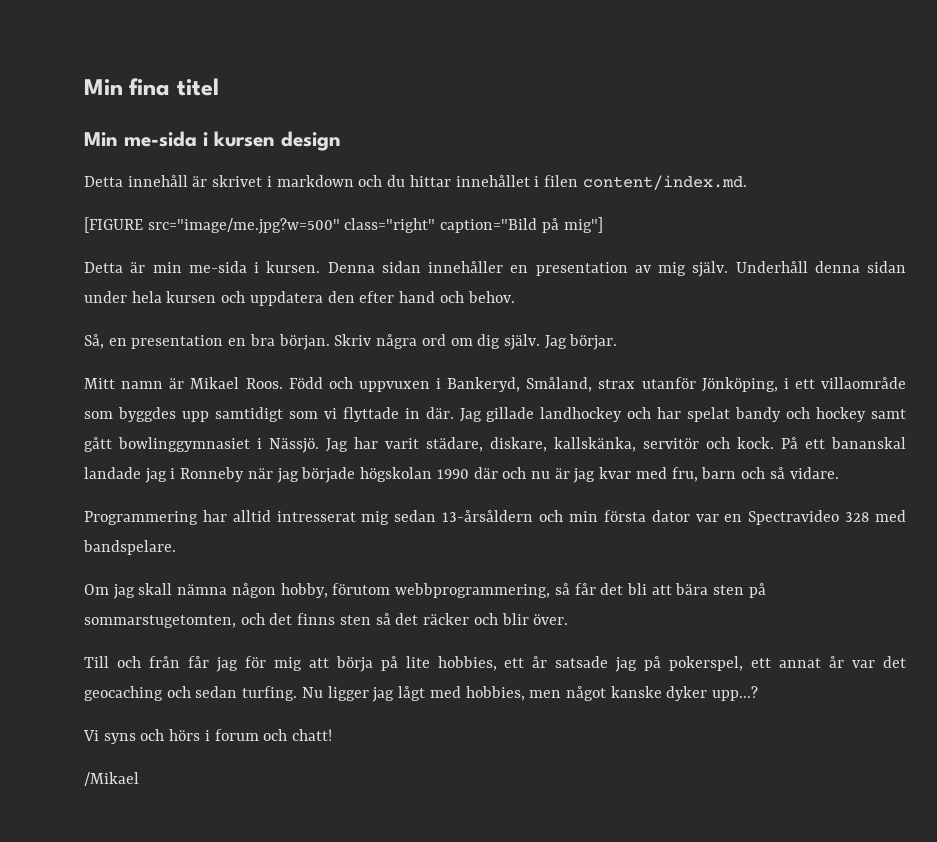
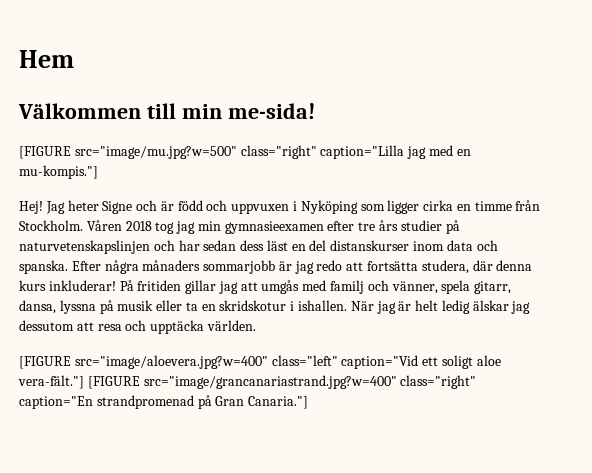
[84,78,219,96] [84,131,341,151] [84,175,747,190] [84,217,603,234] [84,261,906,277] [84,291,515,306] [84,334,618,350] [84,377,906,392] [84,407,907,422] [84,437,906,453] [84,467,839,483] [84,510,907,525] [83,540,176,555] [84,583,766,599] [84,613,569,628] [84,656,907,672] [84,686,759,702] [83,729,333,744] [84,772,139,786] Min fina titel // Min me-sida i kursen design // Detta innehåll är skrivet i markdown och du hittar innehållet i filen content/index.md. // [FIGURE src="image/me.jpg?w=500" class="right" caption="Bild på mig"] // Detta är min me-sida i kursen. Denna sidan innehåller en presentation av mig själv. Underhåll denna sidan under hela kursen och uppdatera den efter hand och behov. // Så, en presentation en bra början. Skriv några ord om dig själv. Jag börjar. // Mitt namn är Mikael Roos. Född och uppvuxen i Bankeryd, Småland, strax utanför Jönköping, i ett villaområde som byggdes upp samtidigt som vi flyttade in där. Jag gillade landhockey och har spelat bandy och hockey samt gått bowlinggymnasiet i Nässjö. Jag har varit städare, diskare, kallskänka, servitör och kock. På ett bananskal landade jag i Ronneby när jag började högskolan 1990 där och nu är jag kvar med fru, barn och så vidare. // Programmering har alltid intresserat mig sedan 13-årsåldern och min första dator var en Spectravideo 328 med bandspelare. // Om jag skall nämna någon hobby, förutom webbprogrammering, så får det bli att bära sten på sommarstugetomten, och det finns sten så det räcker och blir över. // Till och från får jag för mig att börja på lite hobbies, ett år satsade jag på pokerspel, ett annat år var det geocaching och sedan turfing. Nu ligger jag lågt med hobbies, men något kanske dyker upp...? // Vi syns och hörs i forum och chatt! // /Mikael -> [19,50,74,68] [18,103,315,119] [19,145,471,159] [19,165,98,179] [19,200,541,214] [19,220,460,234] [19,240,498,254] [19,260,533,274] [19,280,512,294] [19,300,531,314] [19,320,256,334] [19,355,501,369] [18,375,477,389] [19,395,309,409] Hem // Välkommen till min me-sida! // [FIGURE src="image/mu.jpg?w=500" class="right" caption="Lilla jag med en mu-kompis."] // Hej! Jag heter Signe och är född och uppvuxen i Nyköping som ligger cirka en timme från Stockholm. Våren 2018 tog jag min gymnasieexamen efter tre års studier på naturvetenskapslinjen och har sedan dess läst en del distanskurser inom data och spanska. Efter några månaders sommarjobb är jag redo att fortsätta studera, där denna kurs inkluderar! På fritiden gillar jag att umgås med familj och vänner, spela gitarr, dansa, lyssna på musik eller ta en skridskotur i ishallen. När jag är helt ledig älskar jag dessutom att resa och upptäcka världen. // [FIGURE src="image/aloevera.jpg?w=400" class="left" caption="Vid ett soligt aloe vera-fält."] [FIGURE src="image/grancanariastrand.jpg?w=400" class="right" caption="En strandpromenad på Gran Canaria."]

